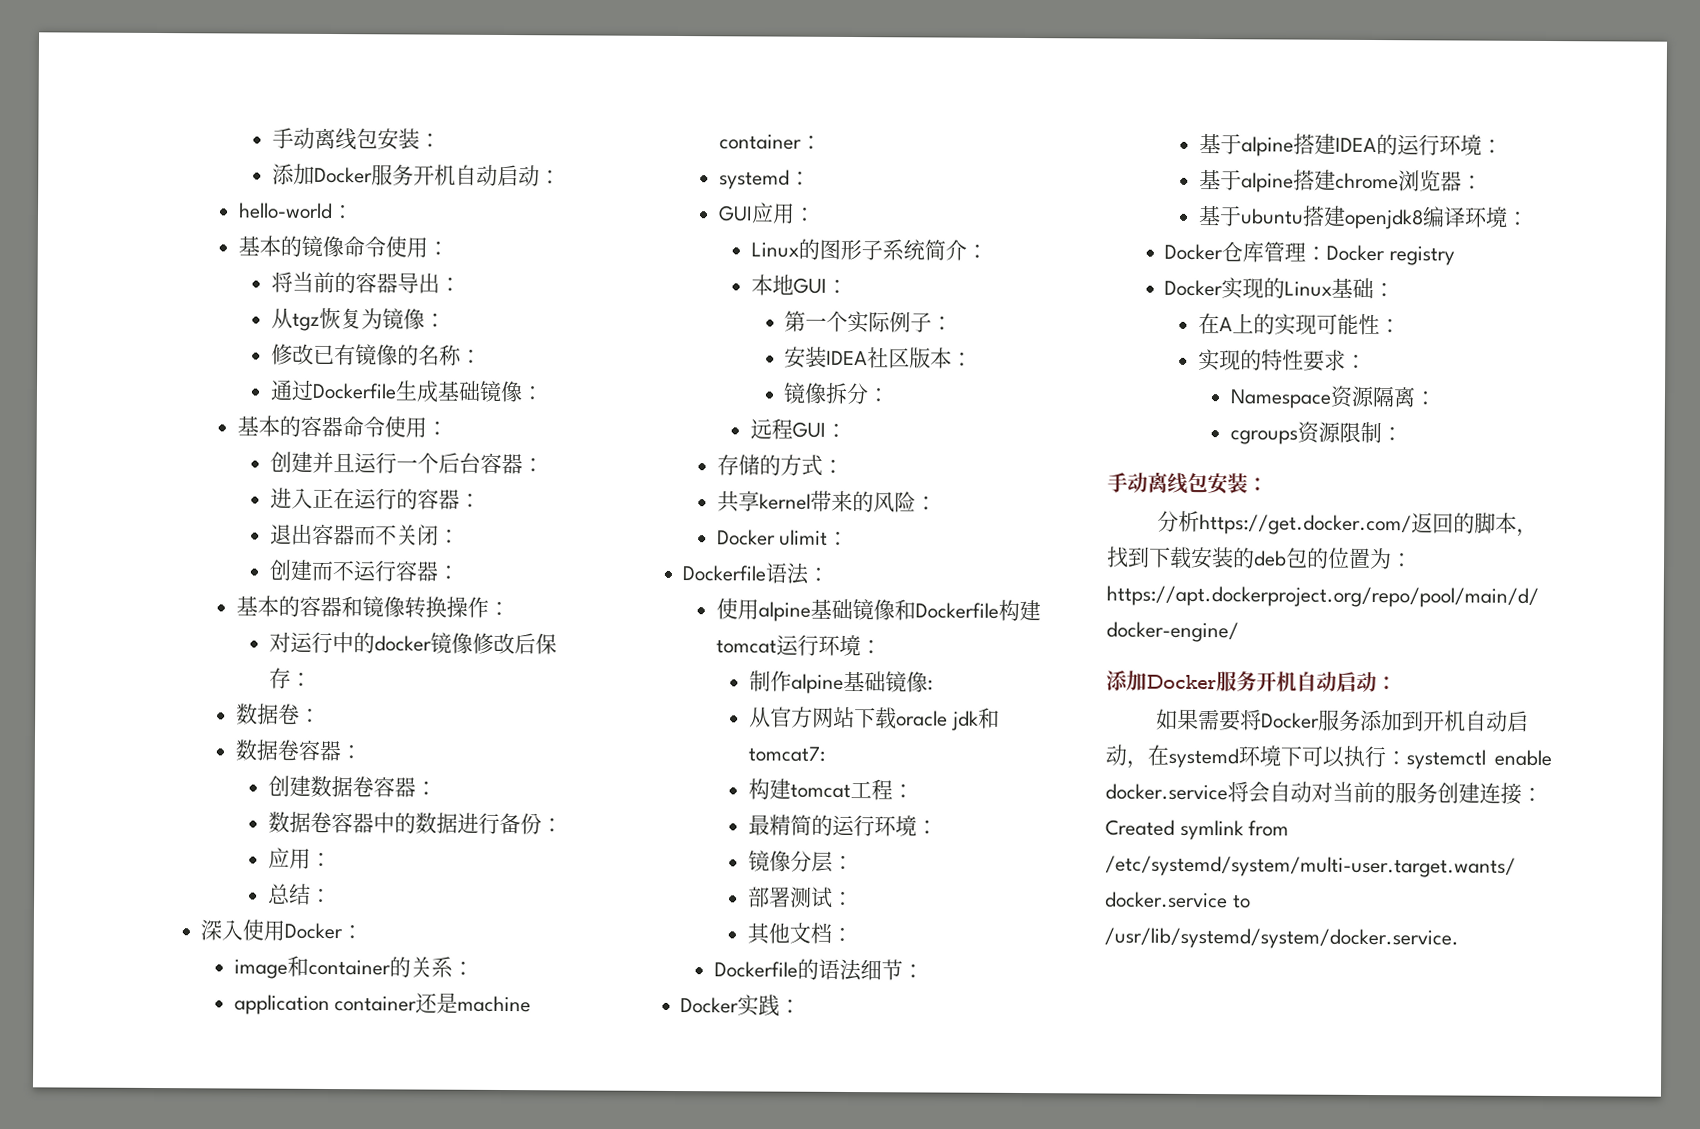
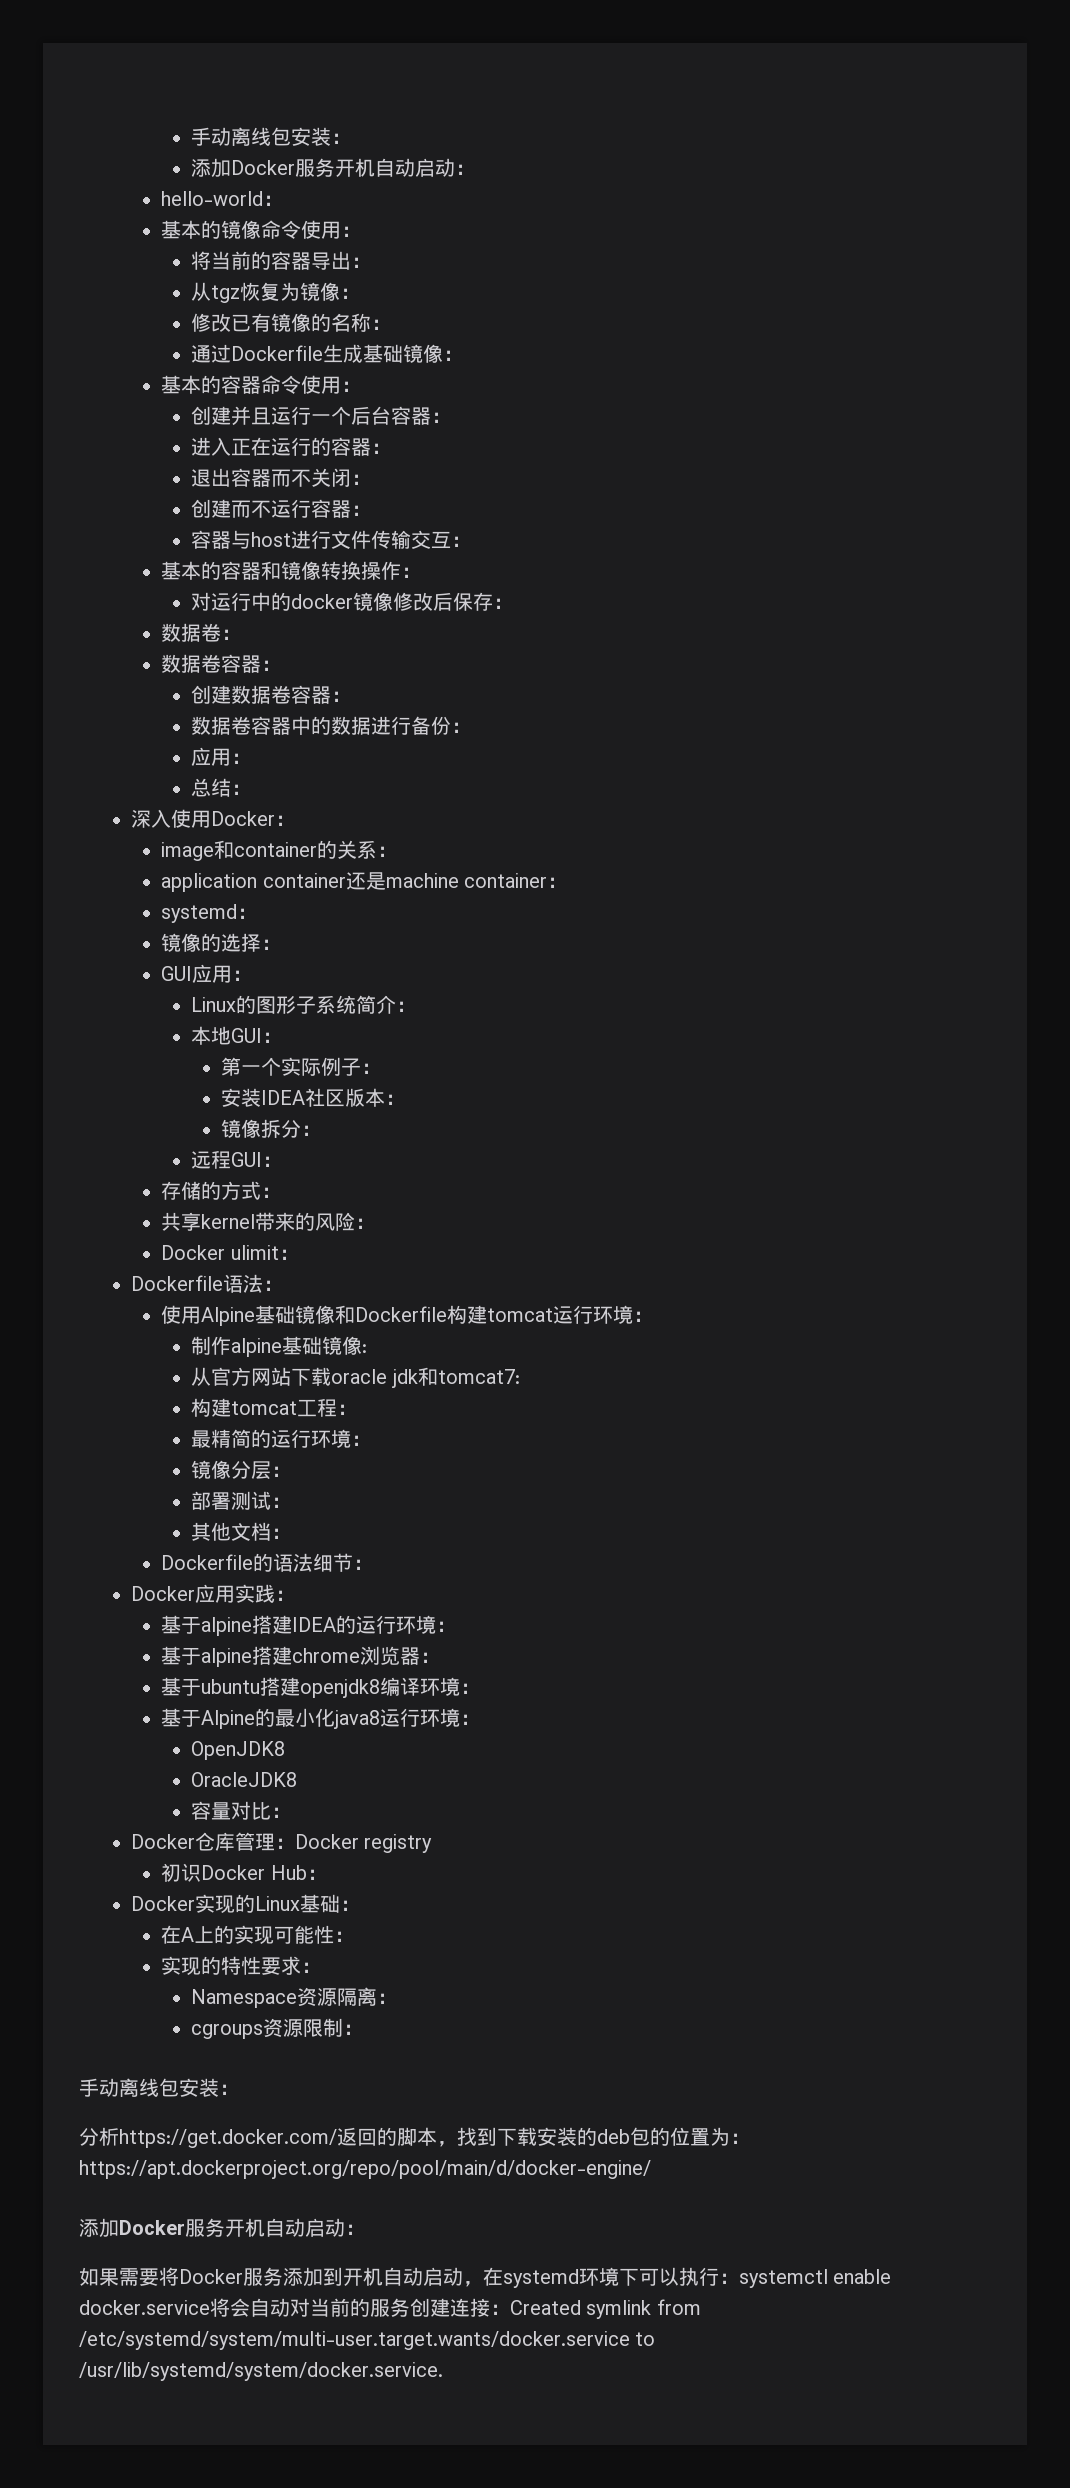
(460, 571) none -> [191,530,472,549] // 容器与host进行文件传输交互：
(811, 177) none -> [161,933,282,952] // 镜像的选择：
[757,601,811,622] alpine -> [201,1307,256,1326] Alpine
(740, 1005) none -> [195,1584,236,1603] 应用
(1529, 217) none -> [161,1708,481,1729] [191,1741,286,1760] [191,1772,298,1787] [191,1801,292,1820] // 基于Alpine的最小化java8运行环境： // OpenJDK8 // OracleJDK8 // 容量对比：
(1456, 256) none -> [161,1863,327,1882] // 初识Docker Hub：

